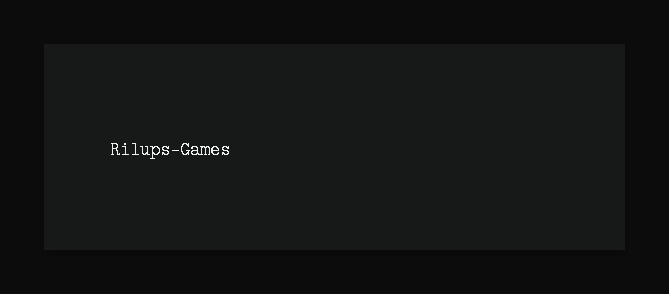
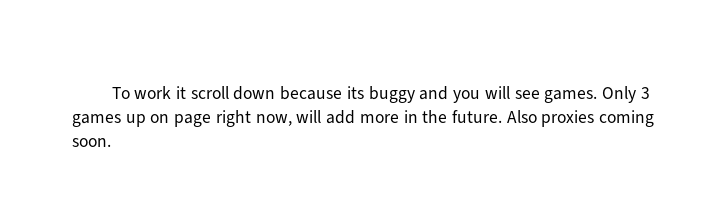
[110,141,230,159] Rilups-Games -> [111,86,650,103] [72,110,655,127] [72,138,111,147] To work it scroll down because its buggy and you will see games. Only 3 games up on page right now, will add more in the future. Also proxies coming soon.

